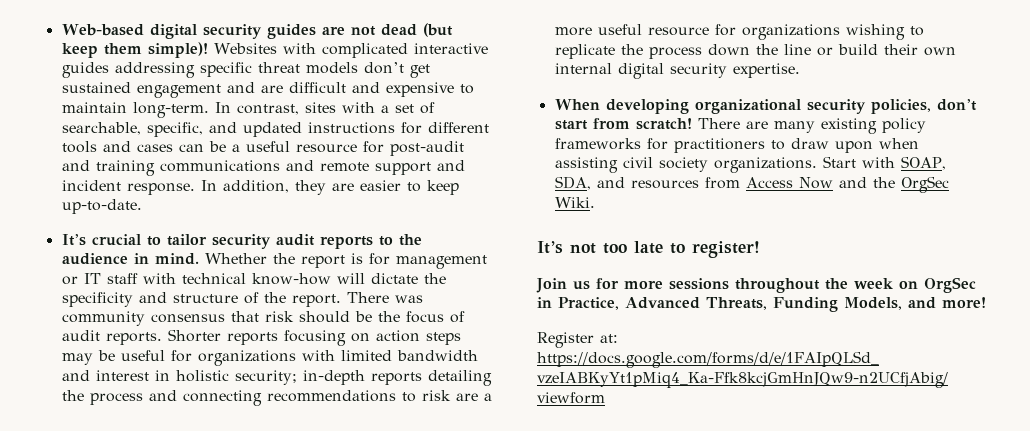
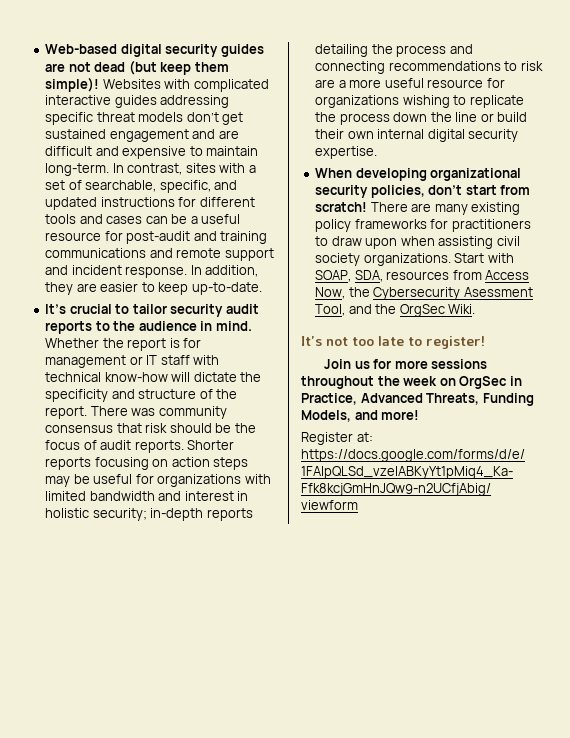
[596,177,625,188] and -> (383, 276) none
[798,177,833,189] Now -> [315,287,533,300] [315,304,346,316] Now, the Cybersecurity Asessment Tool,

